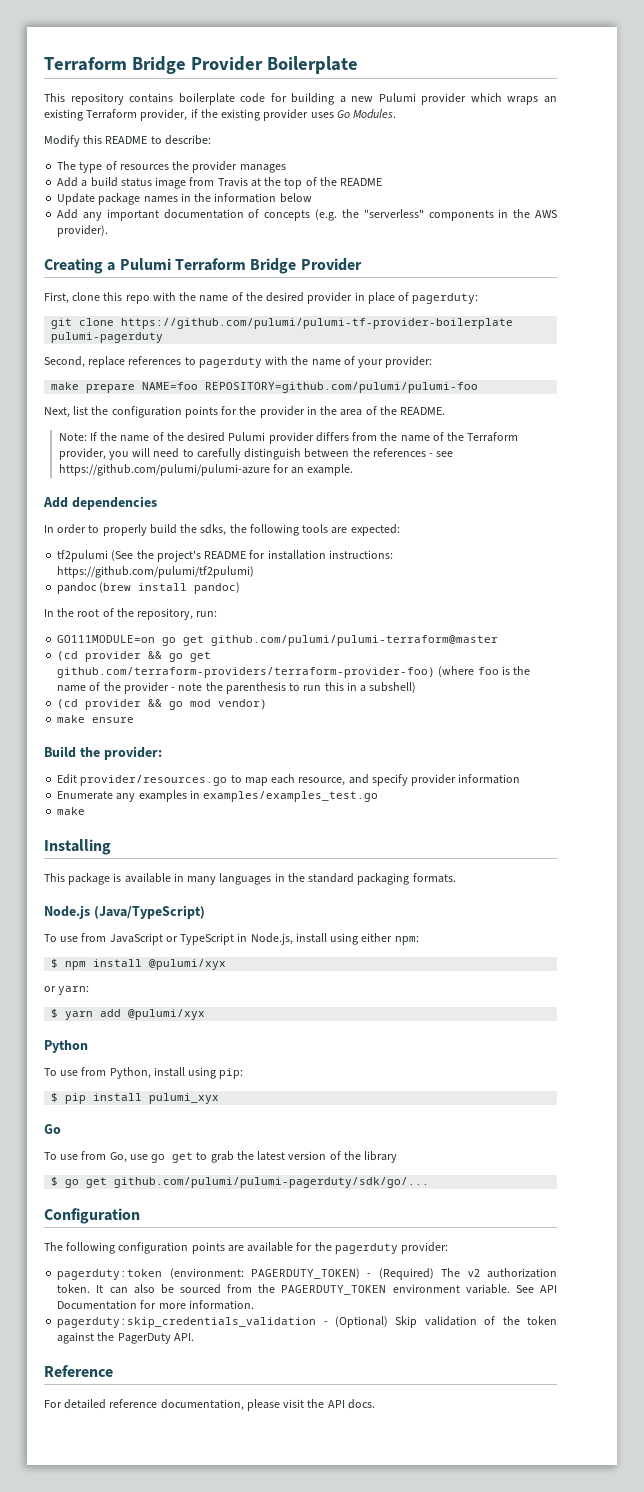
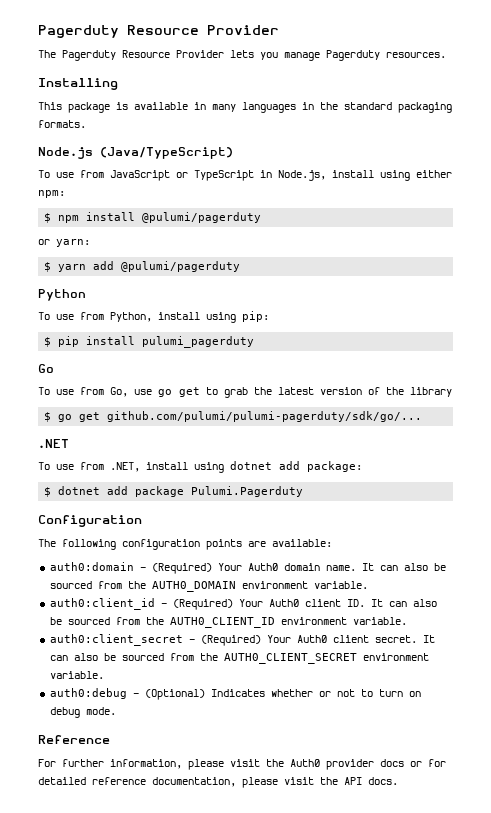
[44,56,358,74] [44,93,558,105] [44,109,397,121] [44,135,211,147] [57,161,286,173] [57,177,383,189] [57,193,312,205] [57,209,557,221] [57,225,109,237] [44,258,362,274] [44,292,479,304] [51,318,514,329] [51,332,164,343] [44,356,433,368] [51,382,479,393] [44,406,446,418] [58,432,519,444] [58,448,454,460] [58,464,354,476] [43,496,157,510] [44,524,400,536] [57,550,393,562] [57,566,255,578] [57,582,241,594] [44,608,218,620] [57,635,499,646] [57,651,212,662] [57,666,531,678] [57,682,417,694] [57,699,268,710] [57,715,135,723] [44,746,162,760] [57,774,521,786] [57,790,379,802] [57,807,86,815] Terraform Bridge Provider Boilerplate // This repository contains boilerplate code for building a new Pulumi provider which wraps an existing Terraform provider, if the existing provider uses Go Modules. // Modify this README to describe: // The type of resources the provider manages // Add a build status image from Travis at the top of the README // Update package names in the information below // Add any important documentation of concepts (e.g. the "serverless" components in the AWS provider). // Creating a Pulumi Terraform Bridge Provider // First, clone this repo with the name of the desired provider in place of pagerduty: // git clone https://github.com/pulumi/pulumi-tf-provider-boilerplate pulumi-pagerduty // Second, replace references to pagerduty with the name of your provider: // make prepare NAME=foo REPOSITORY=github.com/pulumi/pulumi-foo // Next, list the configuration points for the provider in the area of the README. // Note: If the name of the desired Pulumi provider differs from the name of the Terraform provider, you will need to carefully distinguish between the references - see https://github.com/pulumi/pulumi-azure for an example. // Add dependencies // In order to properly build the sdks, the following tools are expected: // tf2pulumi (See the project's README for installation instructions: https://github.com/pulumi/tf2pulumi) // pandoc (brew install pandoc) // In the root of the repository, run: // GO111MODULE=on go get github.com/pulumi/pulumi-terraform@master // (cd provider && go get github.com/terraform-providers/terraform-provider-foo) (where foo is the name of the provider - note the parenthesis to run this in a subshell) // (cd provider && go mod vendor) // make ensure // Build the provider: // Edit provider/resources.go to map each resource, and specify provider information // Enumerate any examples in examples/examples_test.go // make -> [38,25,279,38] [38,50,446,61] Pagerduty Resource Provider // The Pagerduty Resource Provider lets you manage Pagerduty resources.
[149,959,227,970] @pulumi/xyx -> [142,212,262,223] @pulumi/pagerduty
[128,1009,206,1020] @pulumi/xyx -> [121,261,241,272] @pulumi/pagerduty
[149,1093,220,1104] pulumi_xyx -> [142,336,255,348] pulumi_pagerduty
(430, 1182) none -> [38,439,69,448] [38,461,362,473] [44,486,304,497] // .NET // To use from .NET, install using dotnet add package: // $ dotnet add package Pulumi.Pagerduty
[247,1242,449,1254] [57,1268,557,1280] [57,1284,557,1295] [57,1300,254,1310] [57,1316,557,1328] [57,1332,194,1344] [44,1365,113,1377] [44,1400,62,1408] available for the pagerduty provider: // pagerduty:token (environment: PAGERDUTY_TOKEN) - (Required) The v2 authorization token. It can also be sourced from the PAGERDUTY_TOKEN environment variable. See API Documentation for more information. // pagerduty:skip_credentials_validation - (Optional) Skip validation of the token against the PagerDuty API. // Reference // For -> [272,539,332,547] [49,562,446,574] [49,581,368,592] [49,598,437,610] [49,617,407,628] [49,634,435,646] [49,653,429,664] [49,671,104,679] [49,688,421,700] [49,707,116,718] [38,735,110,744] [38,759,446,770] available: // auth0:domain - (Required) Your Auth0 domain name. It can also be sourced from the AUTH0_DOMAIN environment variable. // auth0:client_id - (Required) Your Auth0 client ID. It can also be sourced from the AUTH0_CLIENT_ID environment variable. // auth0:client_secret - (Required) Your Auth0 client secret. It can also be sourced from the AUTH0_CLIENT_SECRET environment variable. // auth0:debug - (Optional) Indicates whether or not to turn on debug mode. // Reference // For further information, please visit the Auth0 provider docs or for

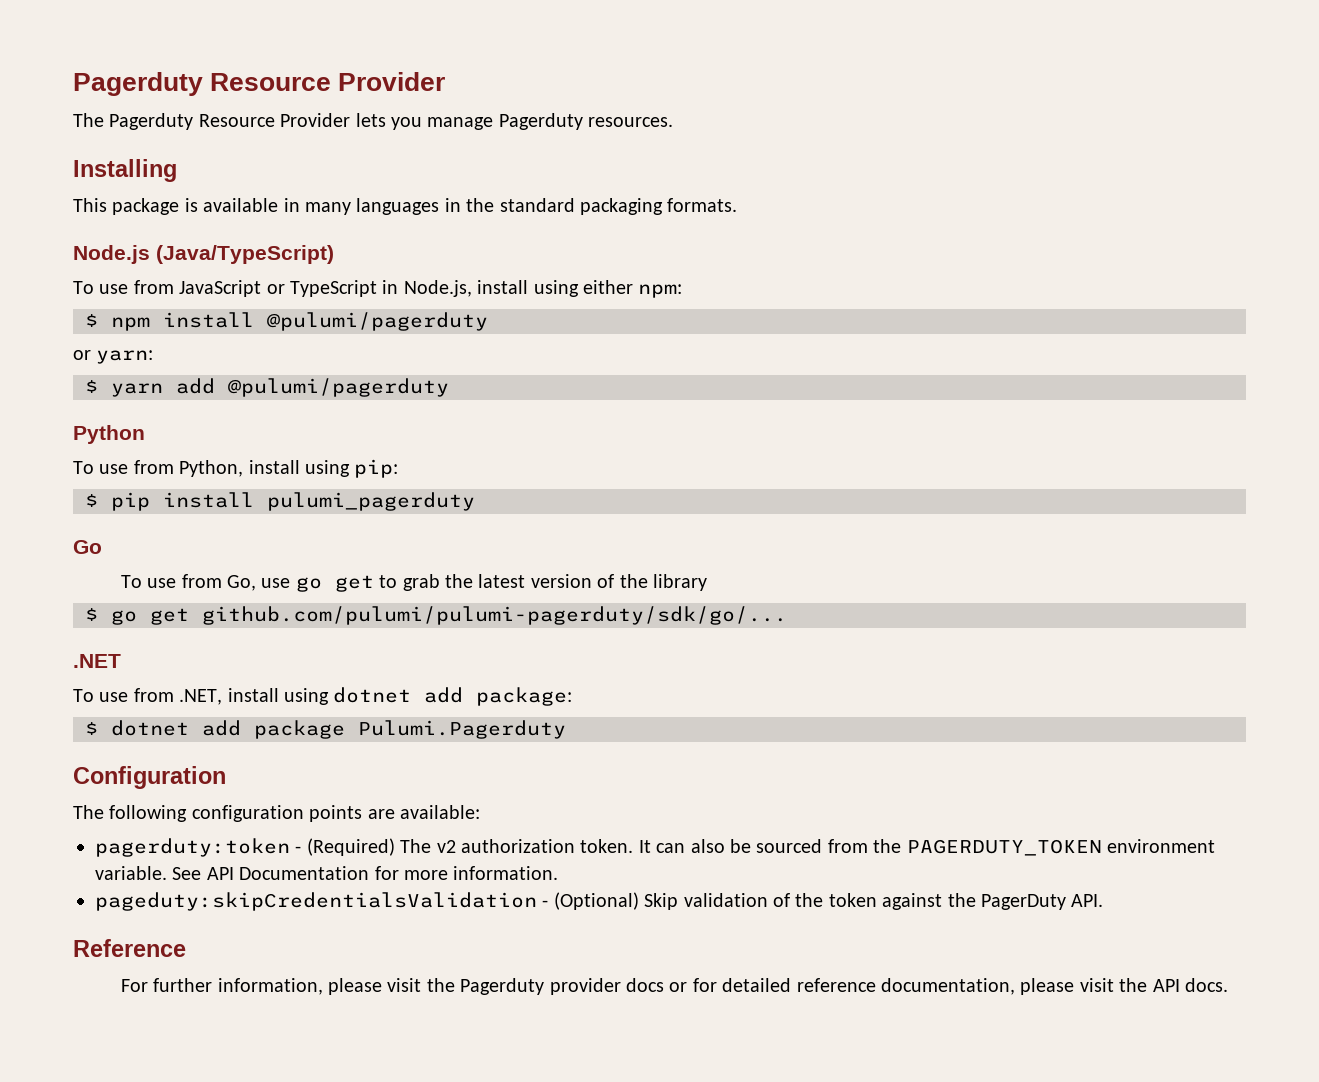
[49,562,446,574] [49,581,368,592] [49,598,437,610] [49,617,407,628] [49,634,435,646] [49,653,429,664] [49,671,104,679] [49,688,421,700] [49,707,116,718] auth0:domain - (Required) Your Auth0 domain name. It can also be sourced from the AUTH0_DOMAIN environment variable. // auth0:client_id - (Required) Your Auth0 client ID. It can also be sourced from the AUTH0_CLIENT_ID environment variable. // auth0:client_secret - (Required) Your Auth0 client secret. It can also be sourced from the AUTH0_CLIENT_SECRET environment variable. // auth0:debug - (Optional) Indicates whether or not to turn on debug mode. -> [95,838,1215,857] [95,866,559,880] [95,892,1104,911] pagerduty:token - (Required) The v2 authorization token. It can also be sourced from the PAGERDUTY_TOKEN environment variable. See API Documentation for more information. // pageduty:skipCredentialsValidation - (Optional) Skip validation of the token against the PagerDuty API.
[290,759,320,767] Auth0 -> [460,978,545,995] Pagerduty

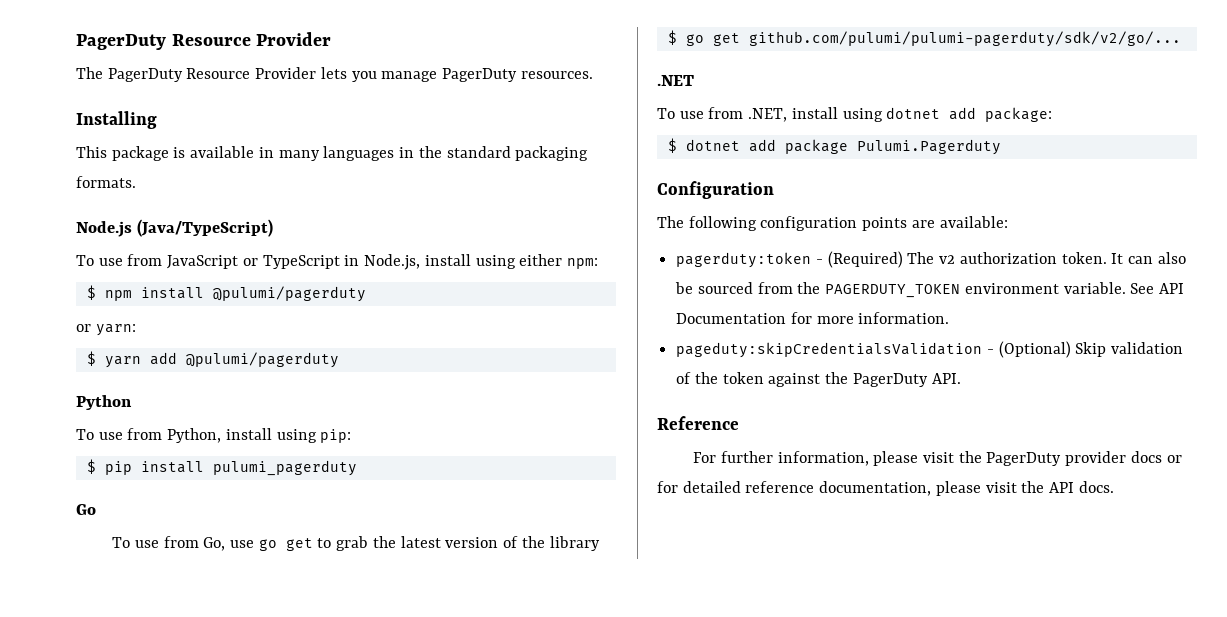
[73,72,203,96] Pagerduty -> [76,34,166,50] PagerDuty
[109,113,194,130] Pagerduty -> [107,68,183,82] PagerDuty
[498,113,583,130] Pagerduty -> [442,68,518,82] PagerDuty
[202,606,787,625] github.com/pulumi/pulumi-pagerduty/sdk/go/... -> [748,31,1181,47] github.com/pulumi/pulumi-pagerduty/sdk/v2/go/...
[460,978,545,995] Pagerduty -> [986,452,1062,466] PagerDuty

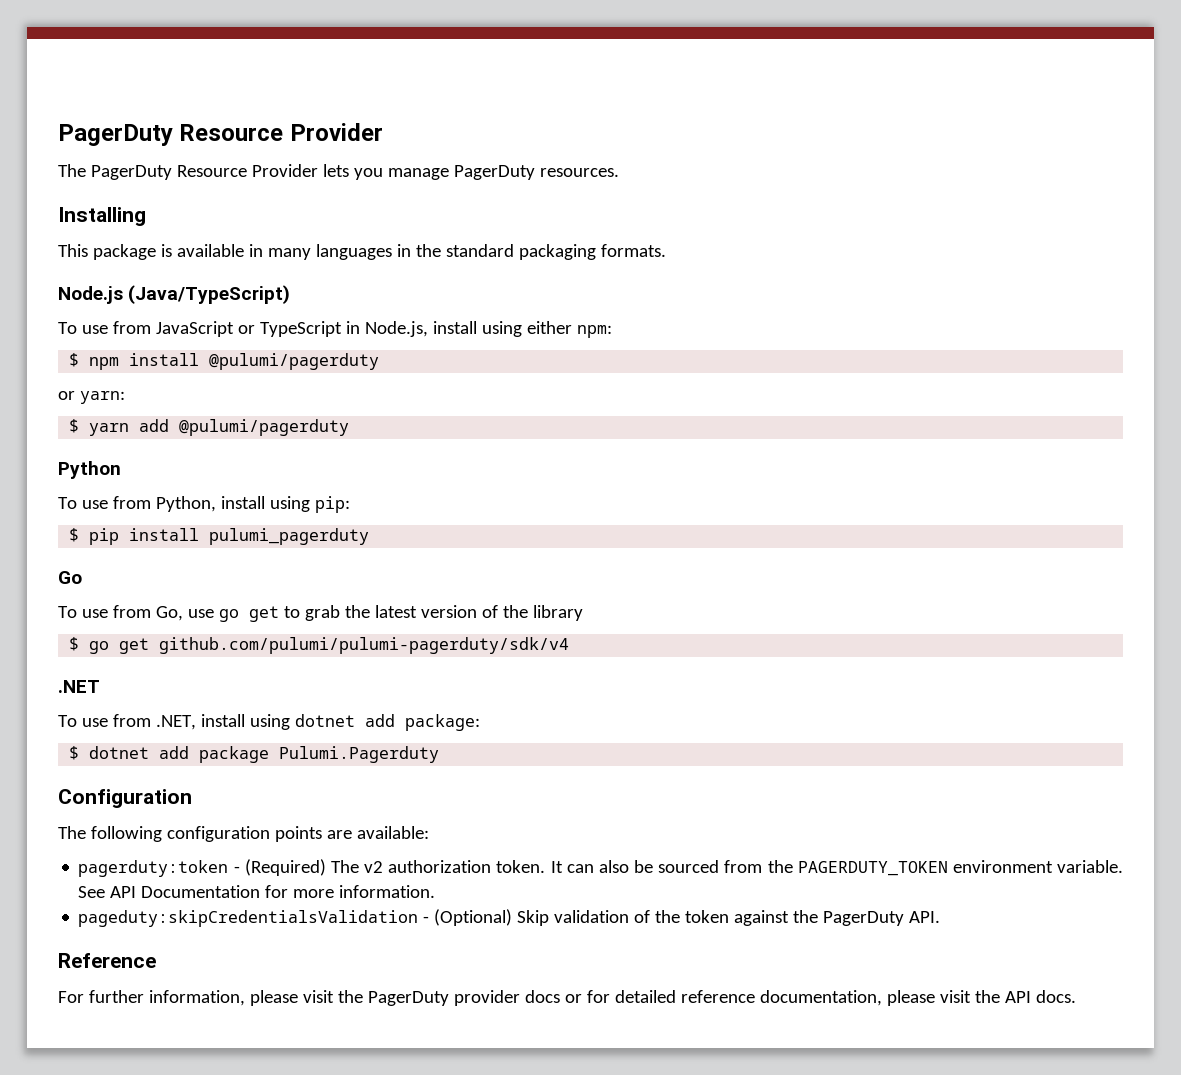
[748,31,1181,47] github.com/pulumi/pulumi-pagerduty/sdk/v2/go/... -> [159,637,570,654] github.com/pulumi/pulumi-pagerduty/sdk/v4

